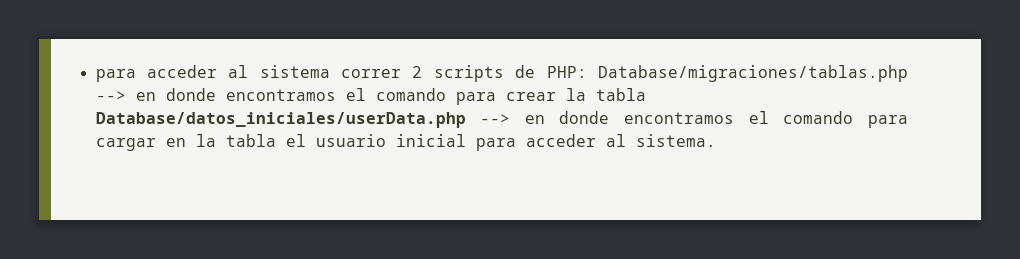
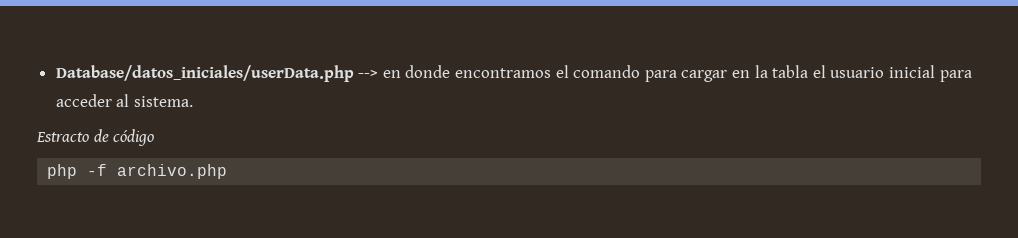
[95,65,908,82] [95,88,646,105] para acceder al sistema correr 2 scripts de PHP: Database/migraciones/tablas.php --> en donde encontramos el comando para crear la tabla -> (55, 73) none
(716, 140) none -> [36,129,155,146] [47,164,228,179] // Estracto de código // php -f archivo.php

